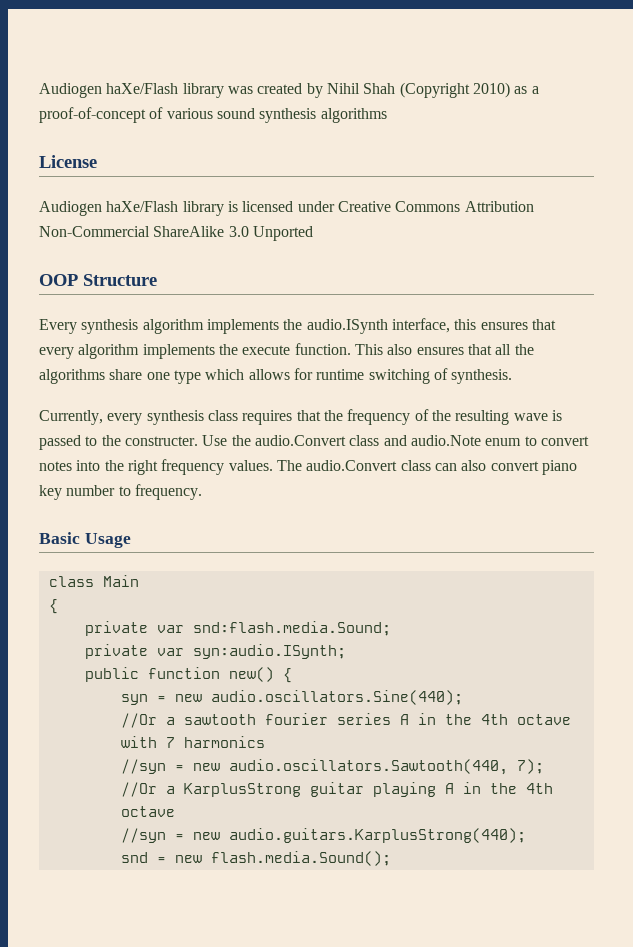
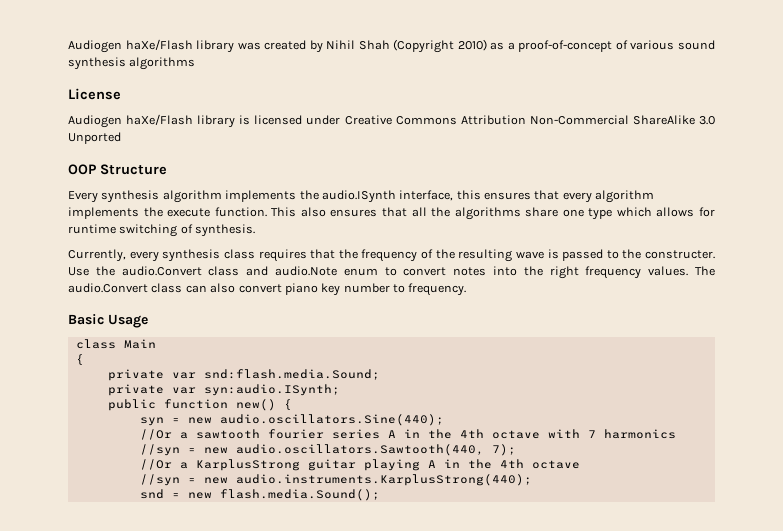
[228,828,526,843] audio.guitars.KarplusStrong(440); -> [235,474,532,486] audio.instruments.KarplusStrong(440);

